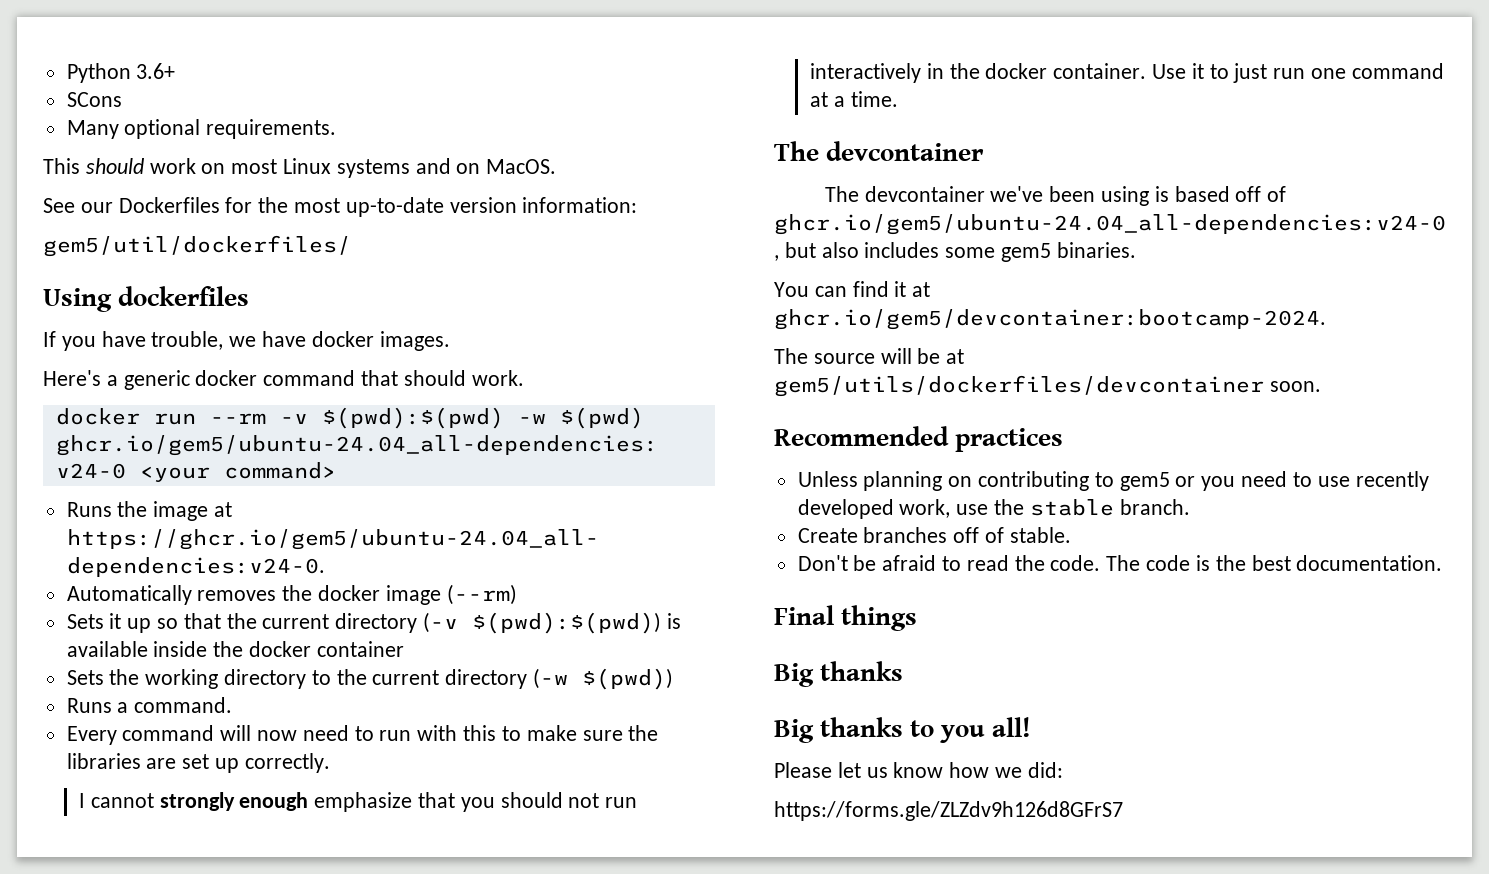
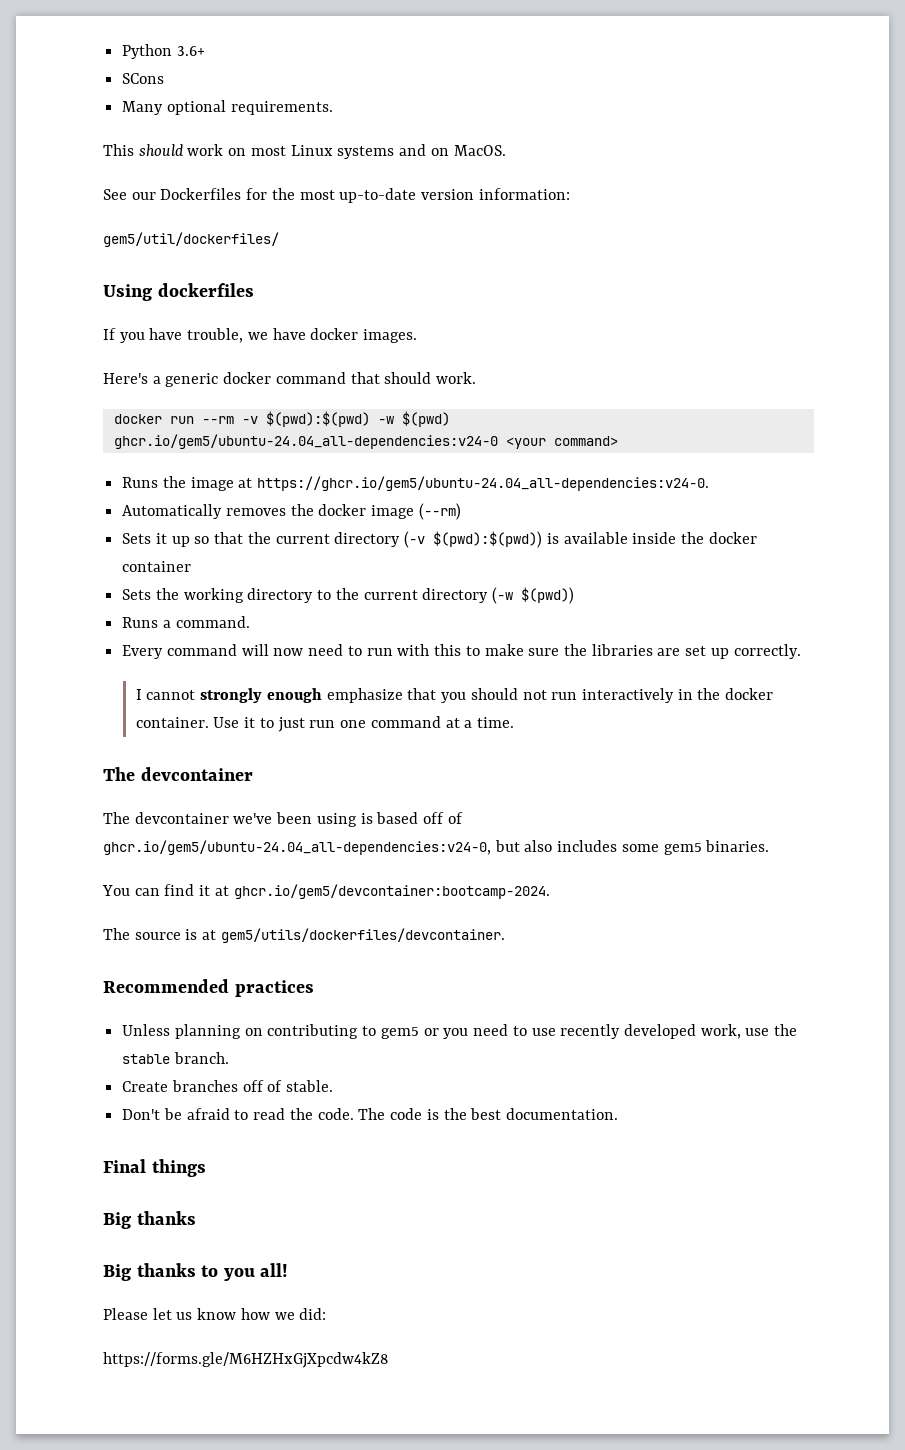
[880,348,965,364] [774,375,1321,397] will be at gem5/utils/dockerfiles/devcontainer soon. -> [185,928,505,943] is at gem5/utils/dockerfiles/devcontainer.
[774,801,1123,821] https://forms.gle/ZLZdv9h126d8GFrS7 -> [103,1352,388,1368] https://forms.gle/M6HZHxGjXpcdw4kZ8

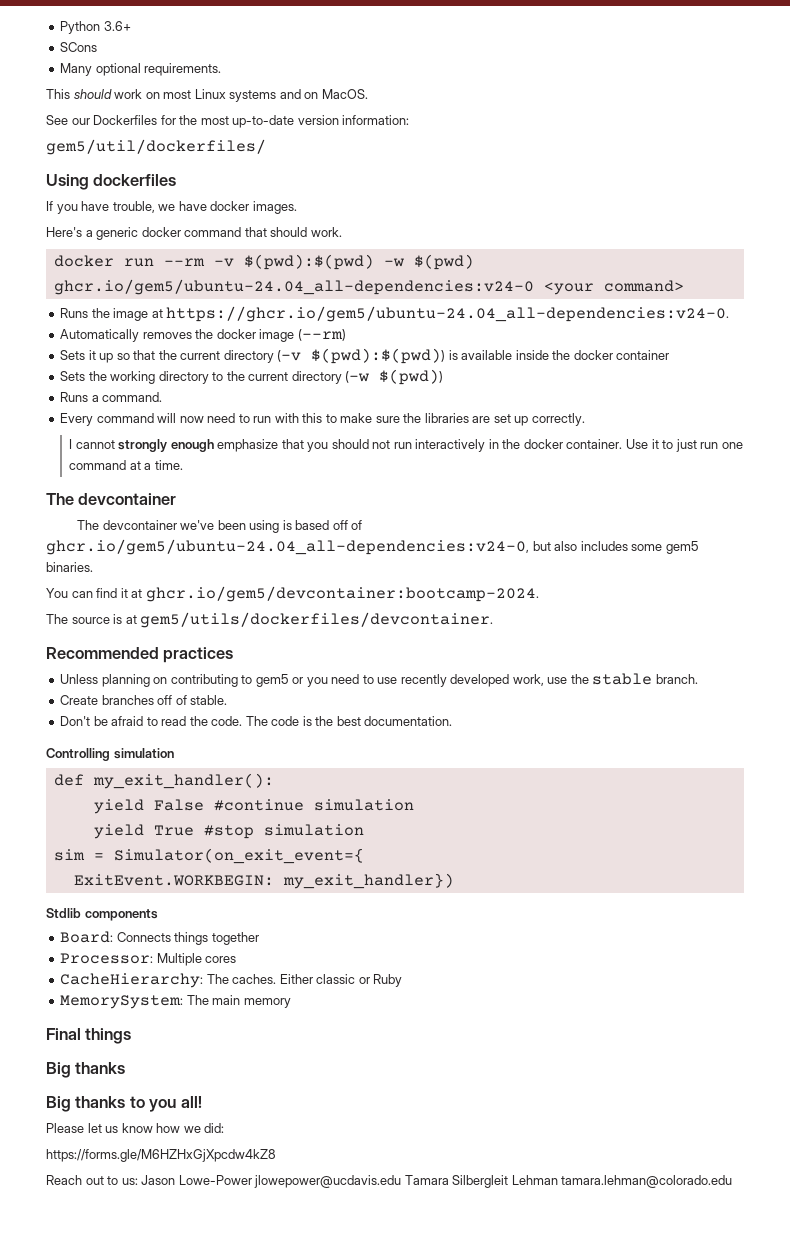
(618, 1114) none -> [46,748,174,761] [53,773,274,789] [93,799,414,814] [93,824,364,839] [53,848,364,864] [73,873,454,889] [46,908,158,921] [60,931,259,945] [60,953,237,966] [60,973,403,988] [60,995,291,1009] // Controlling simulation // def my_exit_handler(): // yield False #continue simulation // yield True #stop simulation // sim = Simulator(on_exit_event={ // ExitEvent.WORKBEGIN: my_exit_handler}) // Stdlib components // Board: Connects things together // Processor: Multiple cores // CacheHierarchy: The caches. Either classic or Ruby // MemorySystem: The main memory
(388, 1360) none -> [46,1175,733,1188] // Reach out to us: Jason Lowe-Power jlowepower@ucdavis.edu Tamara Silbergleit Lehman tamara.lehman@colorado.edu

